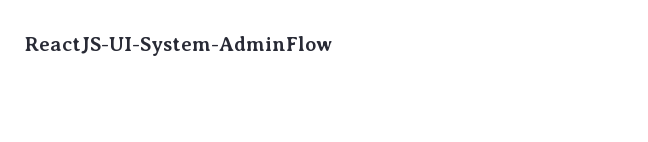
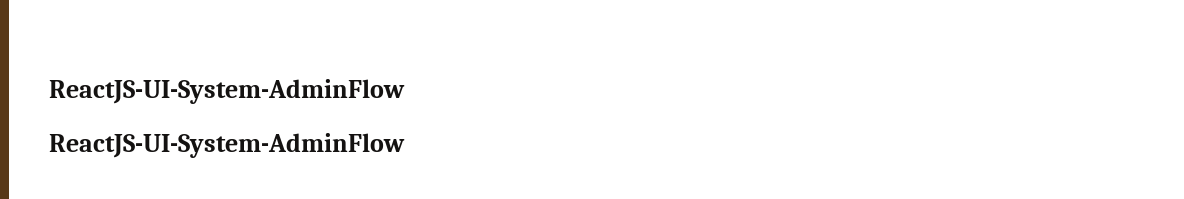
[25,36,332,56] ReactJS-UI-System-AdminFlow -> [49,79,405,104] [49,133,405,158] ReactJS-UI-System-AdminFlow // ReactJS-UI-System-AdminFlow

